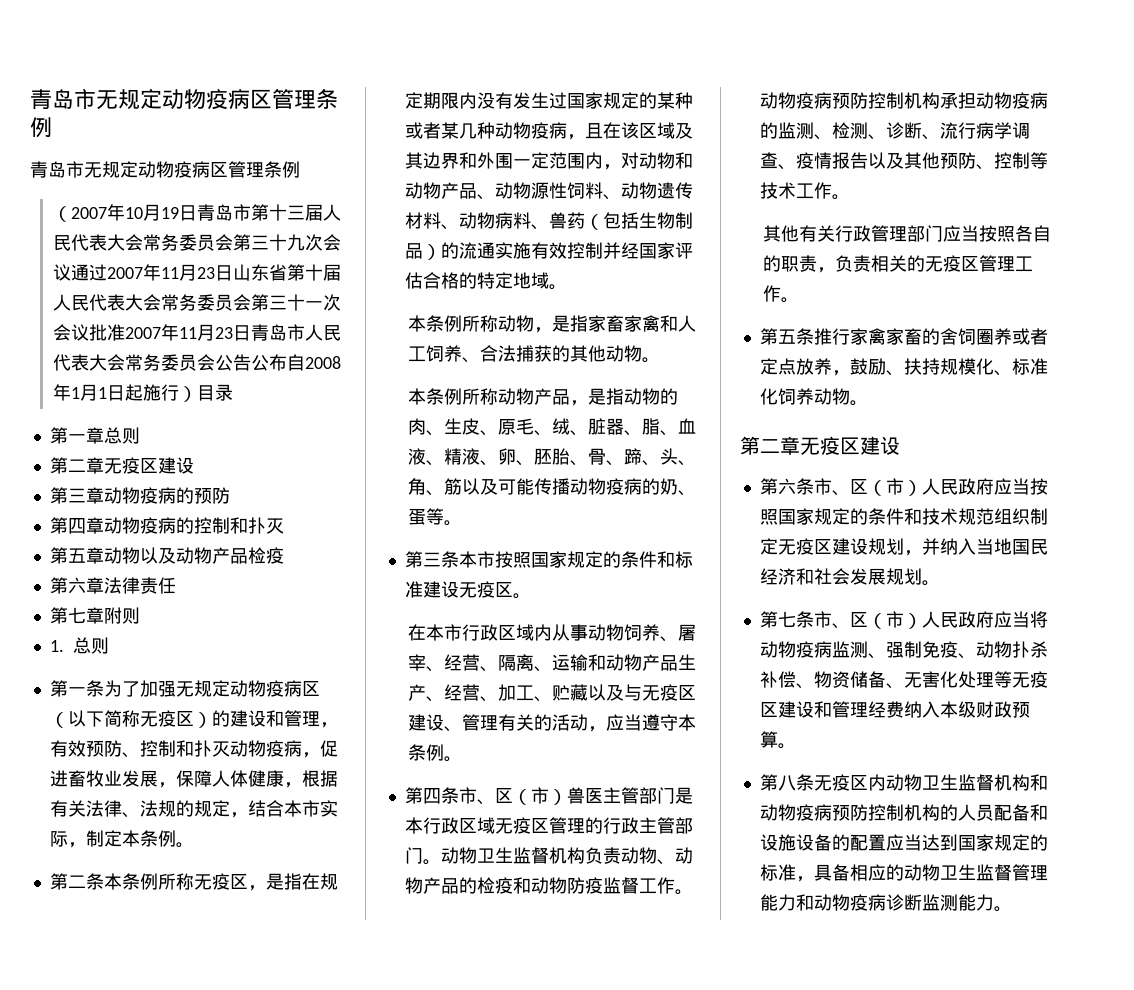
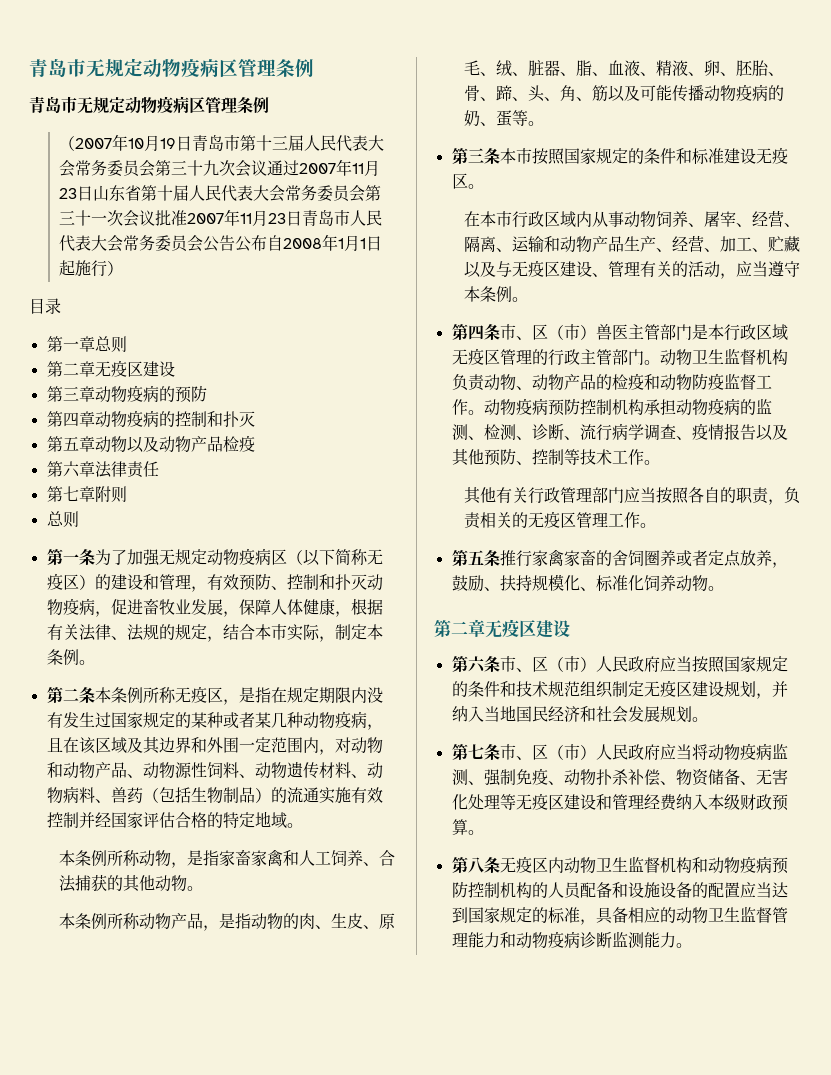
(197, 394) none -> (124, 268) //
[49,640,64,652] 1. -> (127, 494) none

